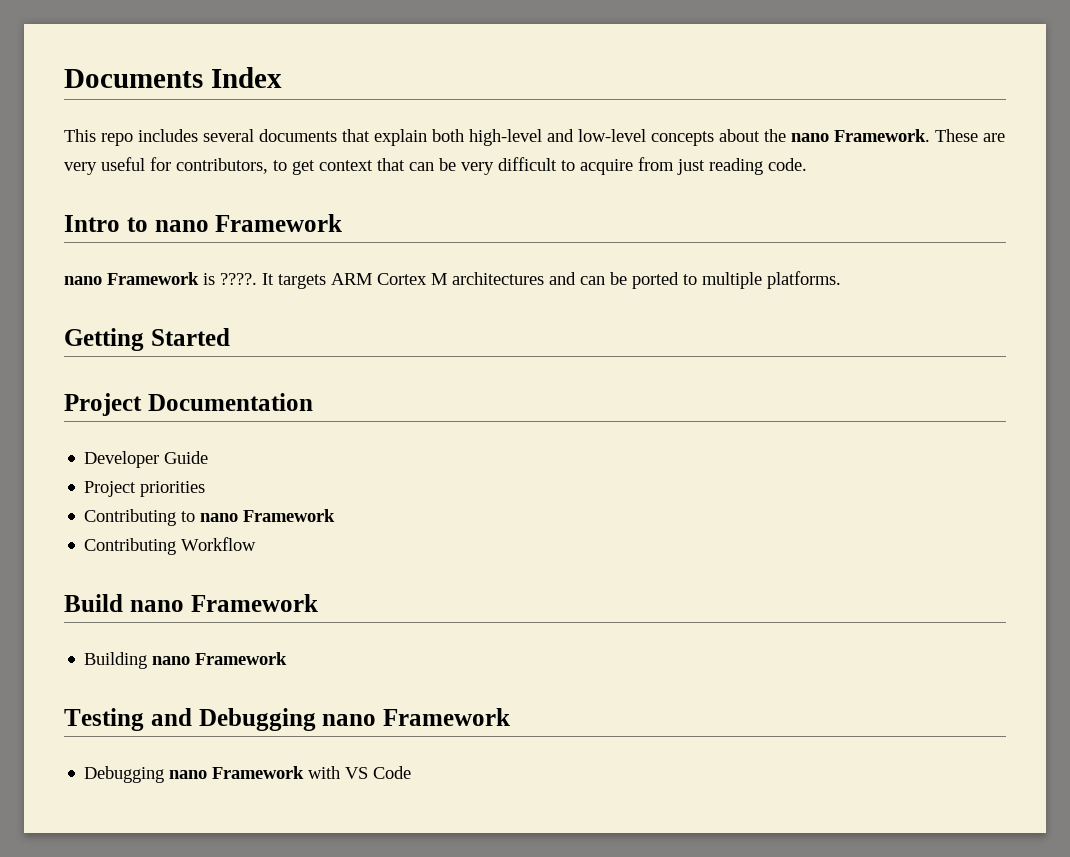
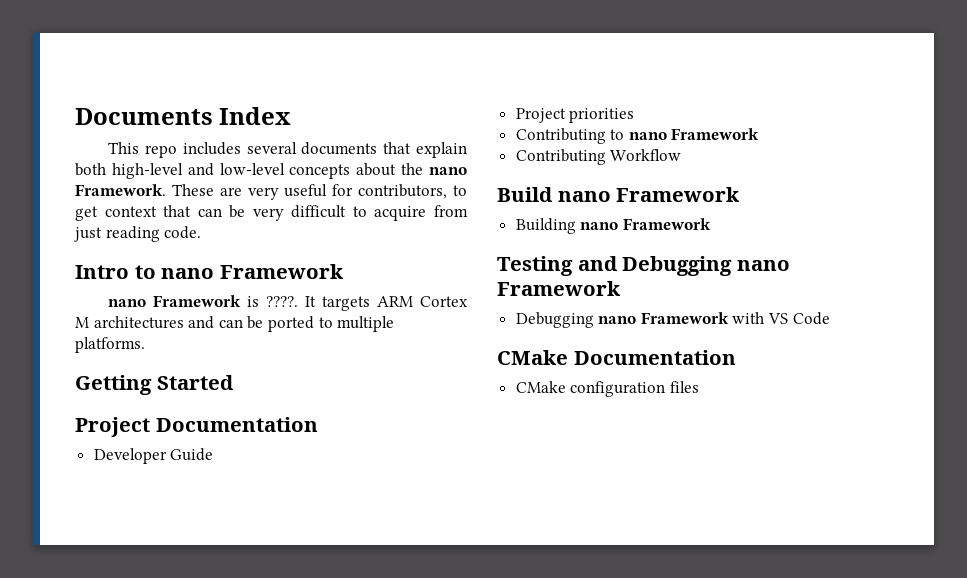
(412, 772) none -> [497,350,736,365] [515,381,699,397] // CMake Documentation // CMake configuration files

